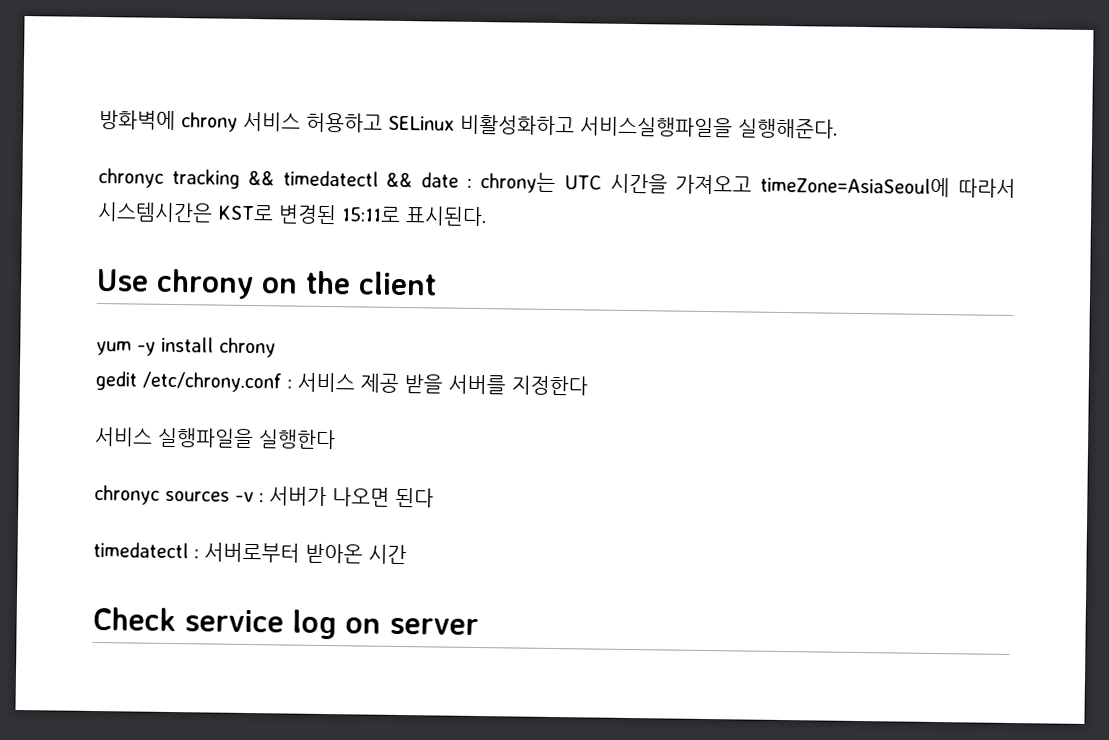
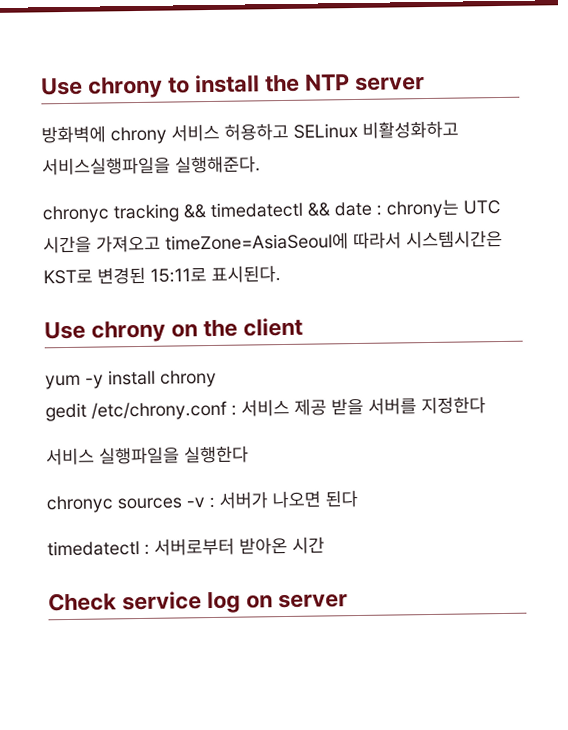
(99, 120) none -> [41,74,426,99] Use chrony to install the NTP server //

